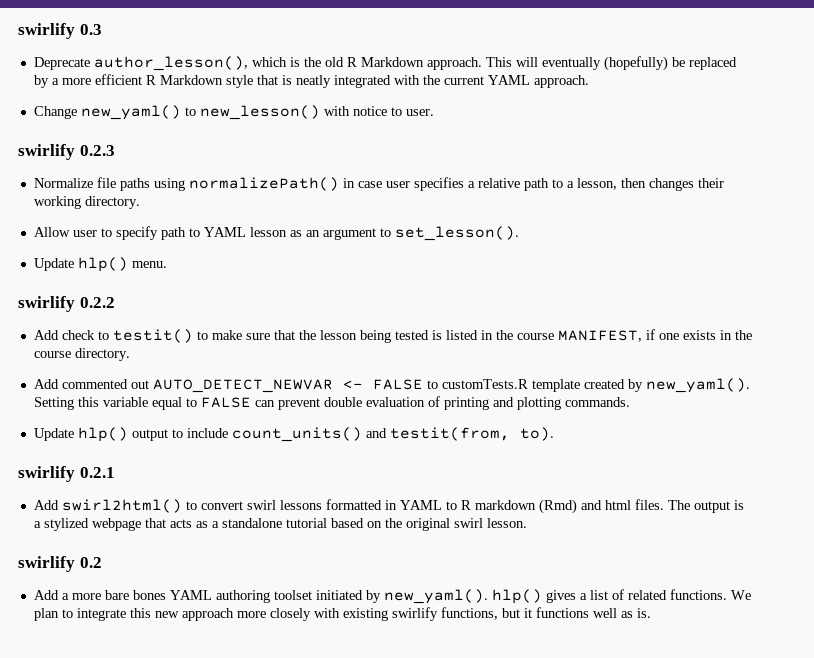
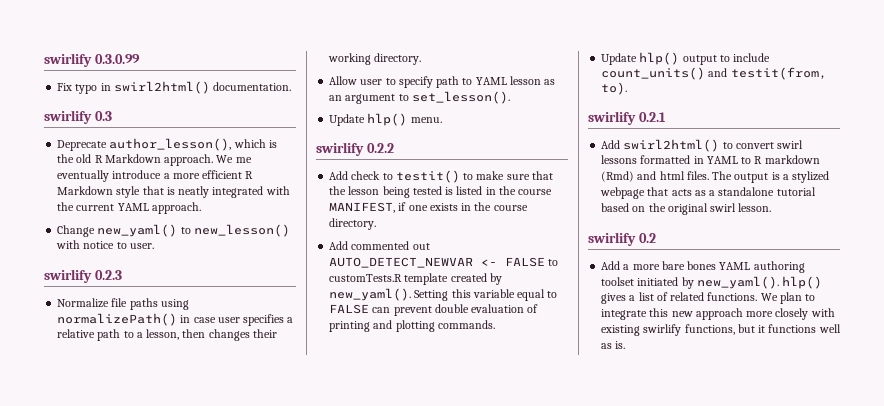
[18,23,75,39] swirlify -> [44,53,140,67] [57,81,292,94] [44,110,92,124] swirlify 0.3.0.99 // Fix typo in swirl2html() documentation. // swirlify
[485,56,737,71] [33,75,49,88] This will eventually (hopefully) be replaced by -> [216,155,252,163] [57,170,162,182] We me eventually introduce

